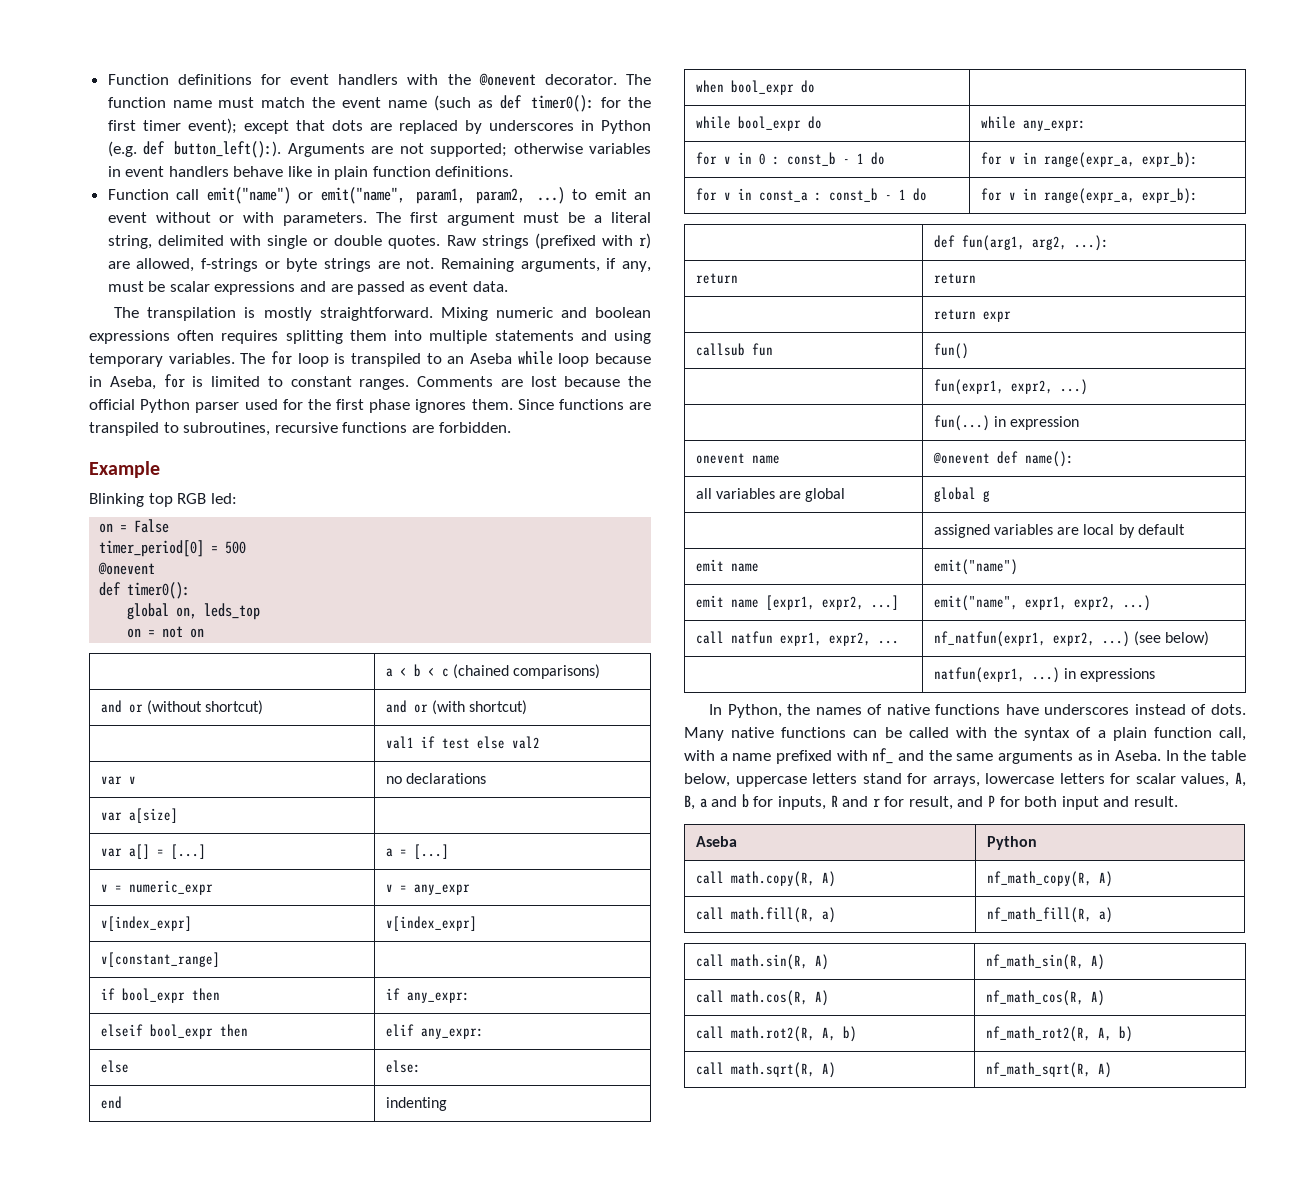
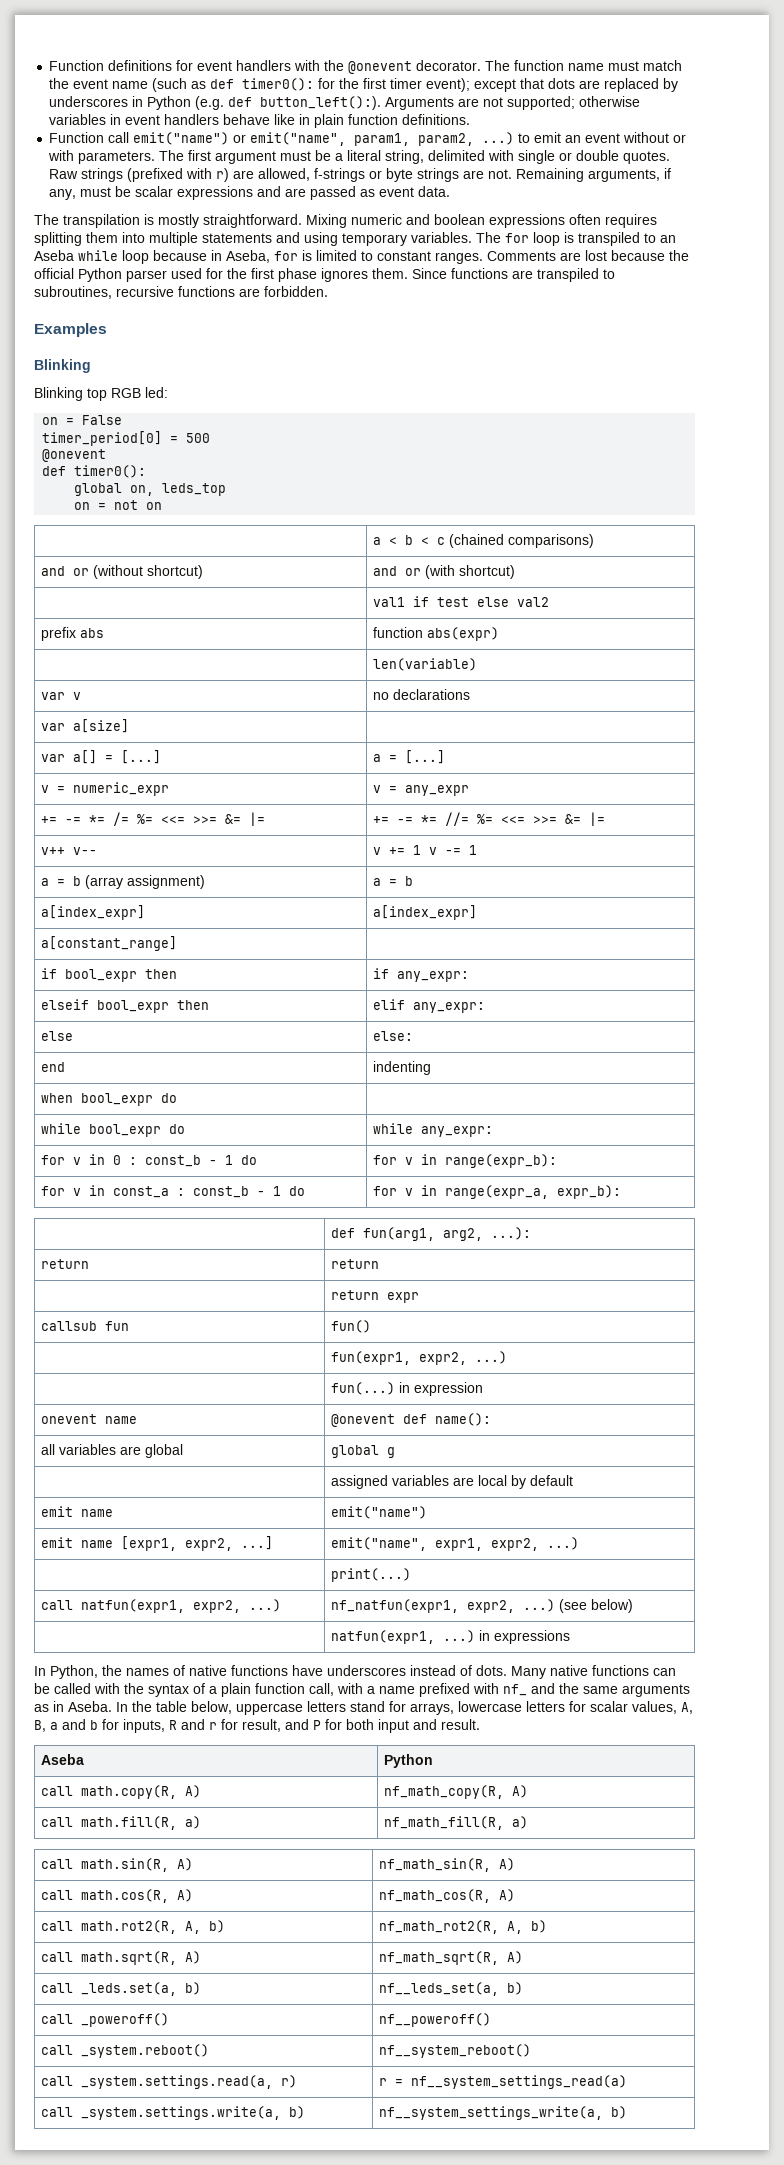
[89,461,160,478] Example -> [34,323,107,337] [34,359,91,373] Examples // Blinking
(540, 742) none -> [40,627,104,641] [372,627,499,641] [372,658,477,671] // prefix abs | function abs(expr) // | len(variable)
[100,916,192,931] [385,916,477,931] [100,952,220,967] v[index_expr] | v[index_expr] // v[constant_range] -> [40,812,265,826] [372,812,605,826] [40,847,97,855] [372,845,477,855] [40,875,205,889] [372,876,413,886] [40,905,145,920] [372,905,477,920] [40,936,177,951] += -= *= /= %= <<= >>= &= |= | += -= *= //= %= <<= >>= &= |= // v++ v-- | v += 1 v -= 1 // a = b (array assignment) | a = b // a[index_expr] | a[index_expr] // a[constant_range]
[1043,152,1198,168] range(expr_a, expr_b): -> [444,1154,557,1168] range(expr_b):
[695,631,899,646] // call natfun expr1, expr2, ... -> [330,1568,411,1582] [40,1599,281,1613] // | print(...) // call natfun(expr1, expr2, ...)
(1112, 1070) none -> [40,1982,201,1996] [378,1982,523,1996] [40,2013,169,2027] [378,2013,491,2027] [40,2044,209,2058] [378,2044,531,2058] [40,2075,297,2089] [378,2075,627,2089] [40,2106,305,2120] [378,2106,627,2120] // call _leds.set(a, b) | nf__leds_set(a, b) // call _poweroff() | nf__poweroff() // call _system.reboot() | nf__system_reboot() // call _system.settings.read(a, r) | r = nf__system_settings_read(a) // call _system.settings.write(a, b) | nf__system_settings_write(a, b)

